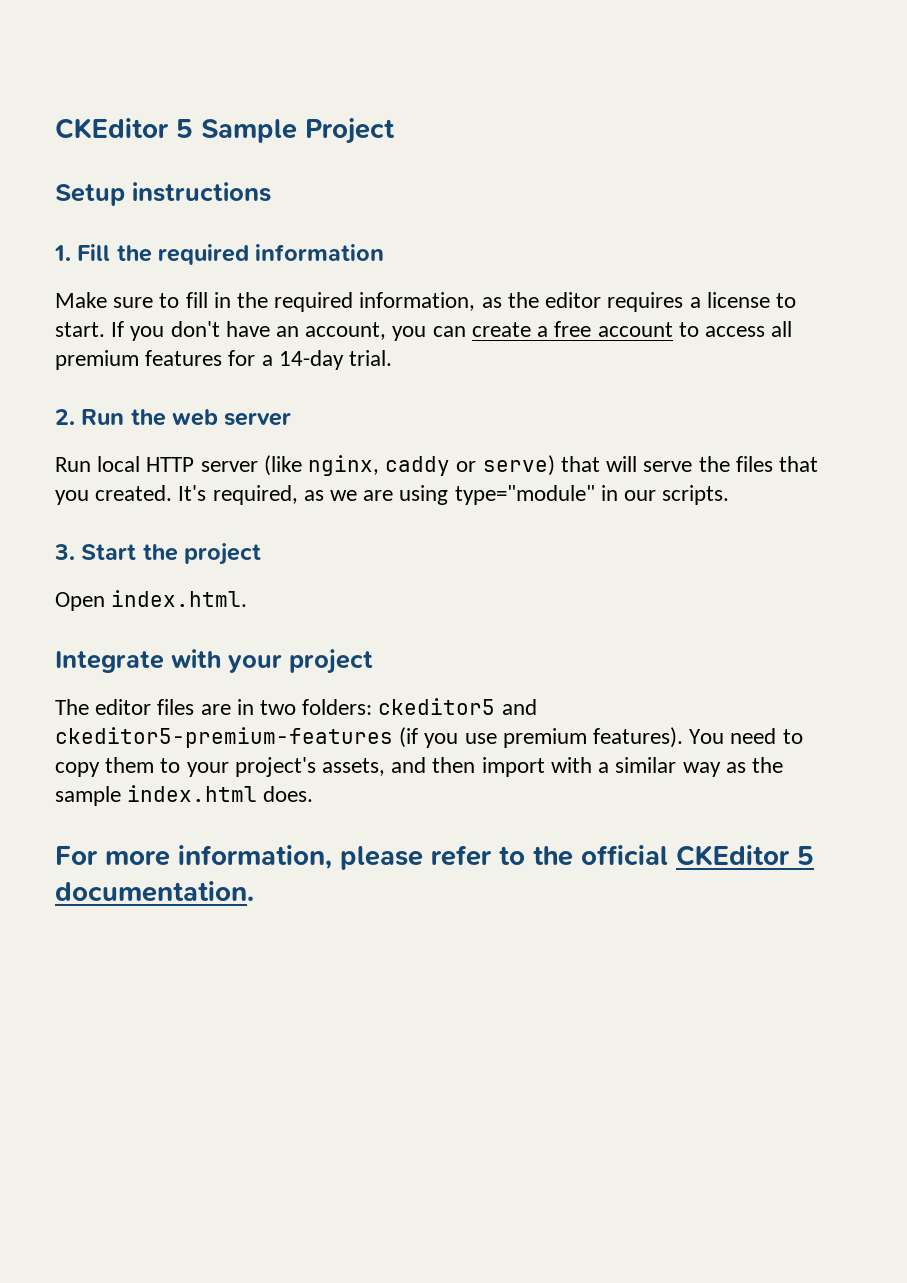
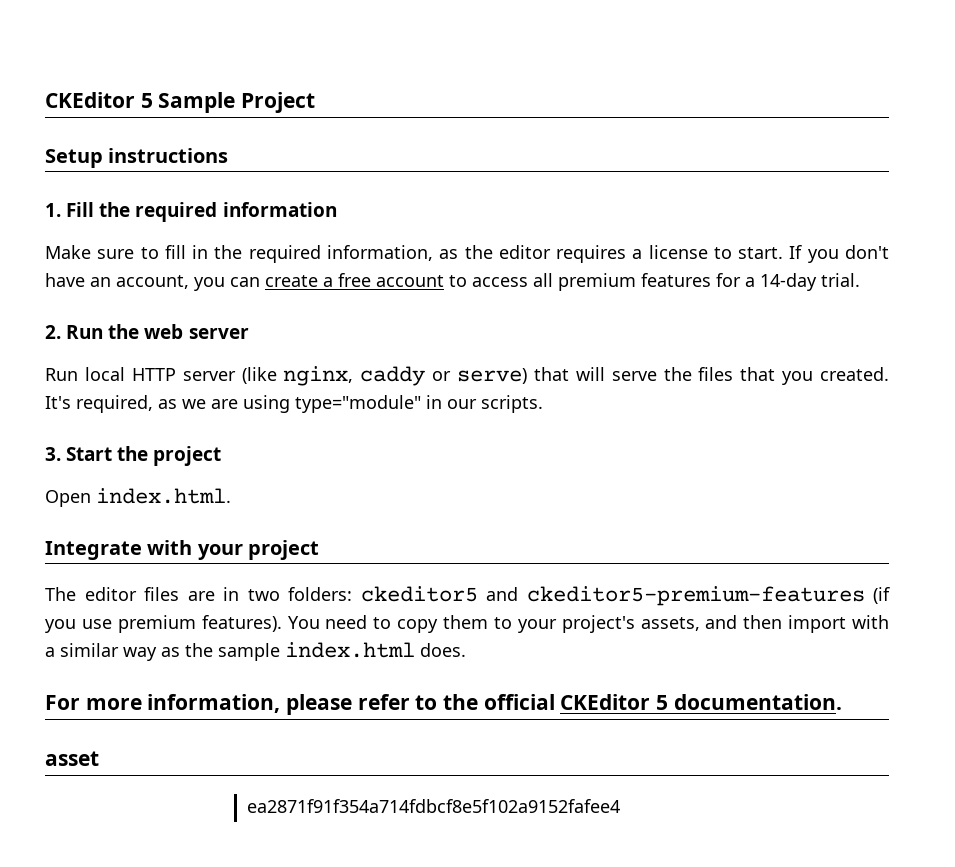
(254, 891) none -> [45,751,99,766] [246,799,620,813] // asset // ea2871f91f354a714fdbcf8e5f102a9152fafee4

